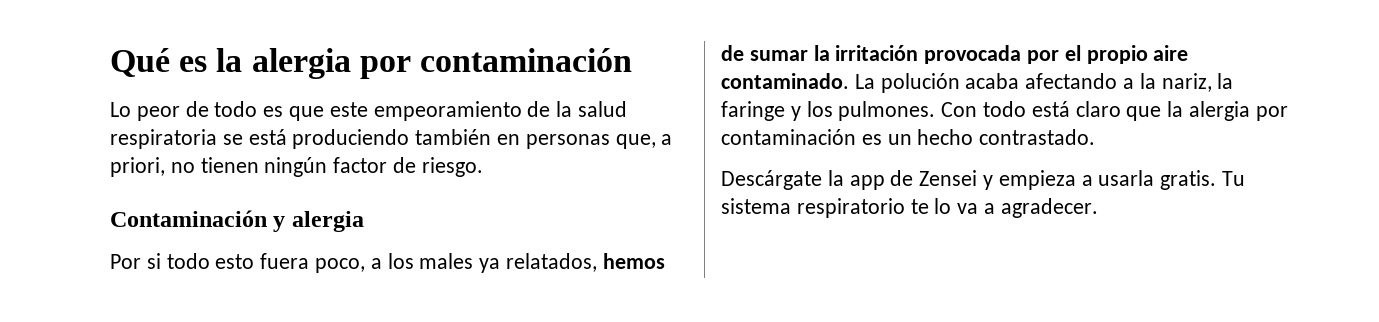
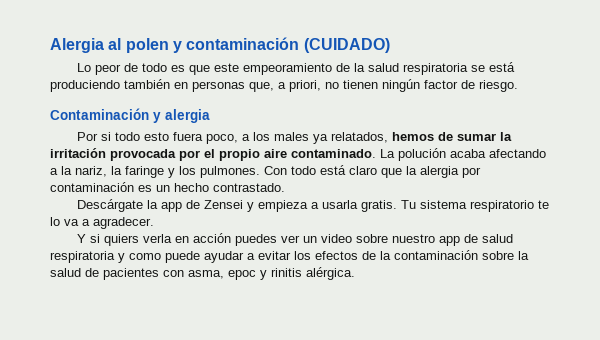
[110,48,632,79] Qué es la alergia por contaminación -> [50,37,390,53] Alergia al polen y contaminación (CUIDADO)
(1098, 208) none -> [76,233,513,246] [50,250,529,263] [50,267,355,280] // Y si quiers verla en acción puedes ver un video sobre nuestro app de salud respiratoria y como puede ayudar a evitar los efectos de la contaminación sobre la salud de pacientes con asma, epoc y rinitis alérgica.

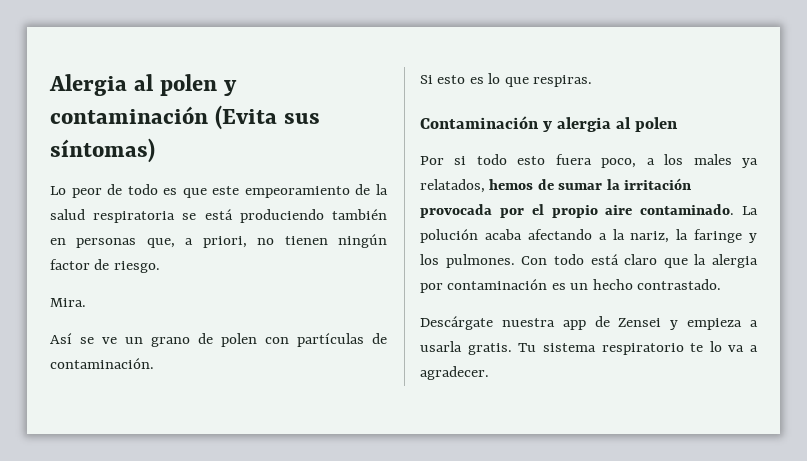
[303,38,390,53] (CUIDADO) -> [215,105,321,130] [50,138,155,163] (Evita sus síntomas)
(518, 86) none -> [50,298,86,307] [50,333,387,347] [50,358,154,369] [420,73,593,87] // Mira. // Así se ve un grano de polen con partículas de contaminación. // Si esto es lo que respiras.
(210, 116) none -> [615,117,678,132] al polen
[146,200,158,209] la -> [501,318,555,327] nuestra
[76,233,513,246] [50,250,529,263] [50,267,355,280] // Y si quiers verla en acción puedes ver un video sobre nuestro app de salud respiratoria y como puede ayudar a evitar los efectos de la contaminación sobre la salud de pacientes con asma, epoc y rinitis alérgica. -> (489, 373) none

